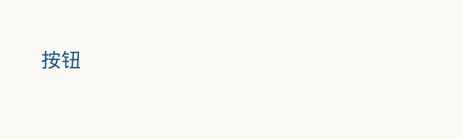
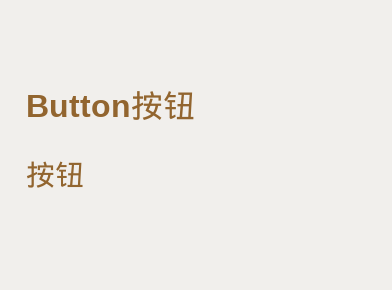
[41,50,81,69] 按钮 -> [26,91,195,120] [26,161,84,188] Button按钮 // 按钮

